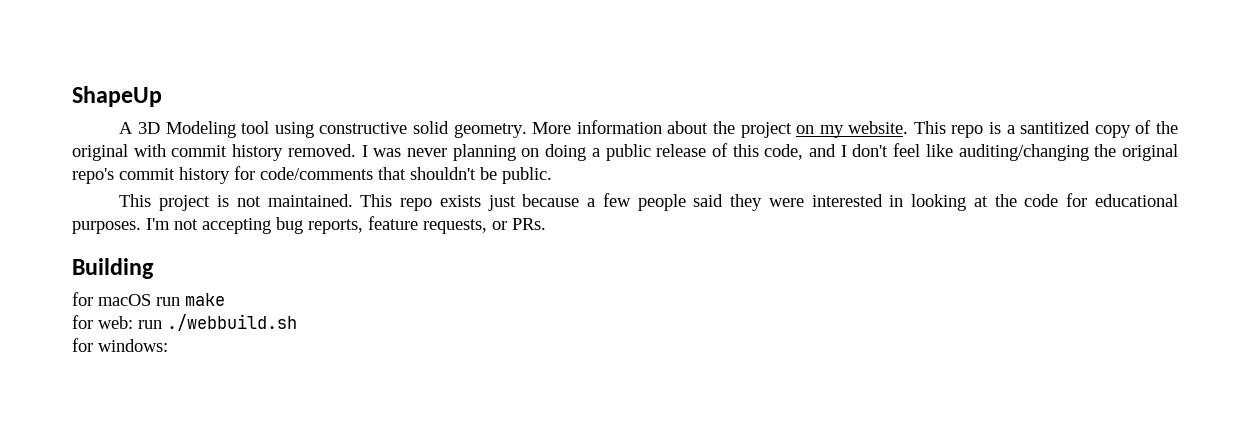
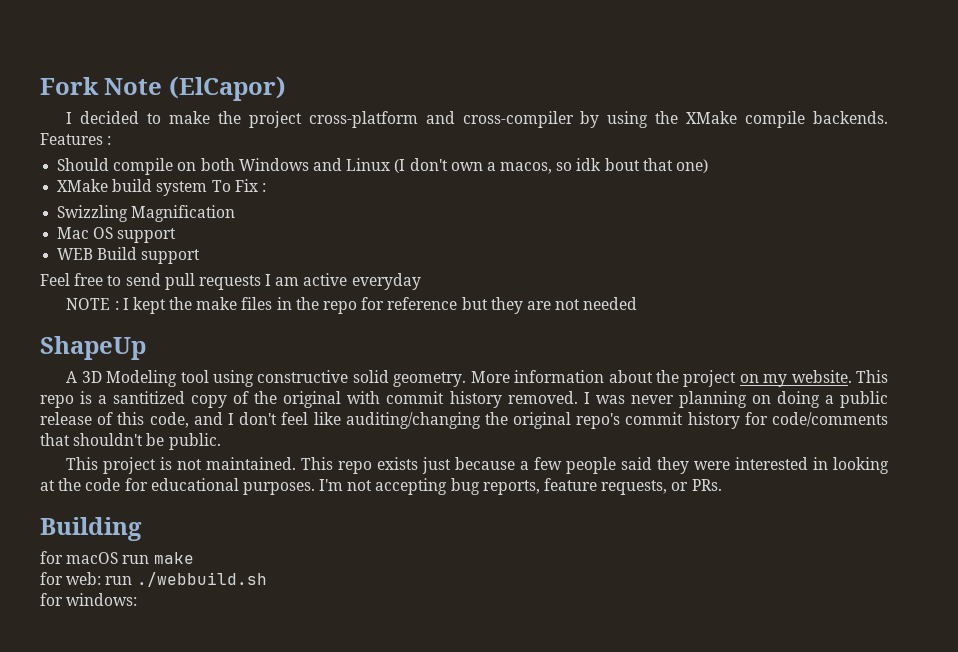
(72, 96) none -> [40,76,286,101] [66,111,889,128] [40,133,112,145] [57,158,709,175] [57,179,266,196] [57,205,236,222] [57,227,177,243] [57,247,201,264] [40,273,421,290] [66,297,638,314] Fork Note (ElCapor) // I decided to make the project cross-platform and cross-compiler by using the XMake compile backends. Features : // Should compile on both Windows and Linux (I don't own a macos, so idk bout that one) // XMake build system To Fix : // Swizzling Magnification // Mac OS support // WEB Build support // Feel free to send pull requests I am active everyday // NOTE : I kept the make files in the repo for reference but they are not needed //

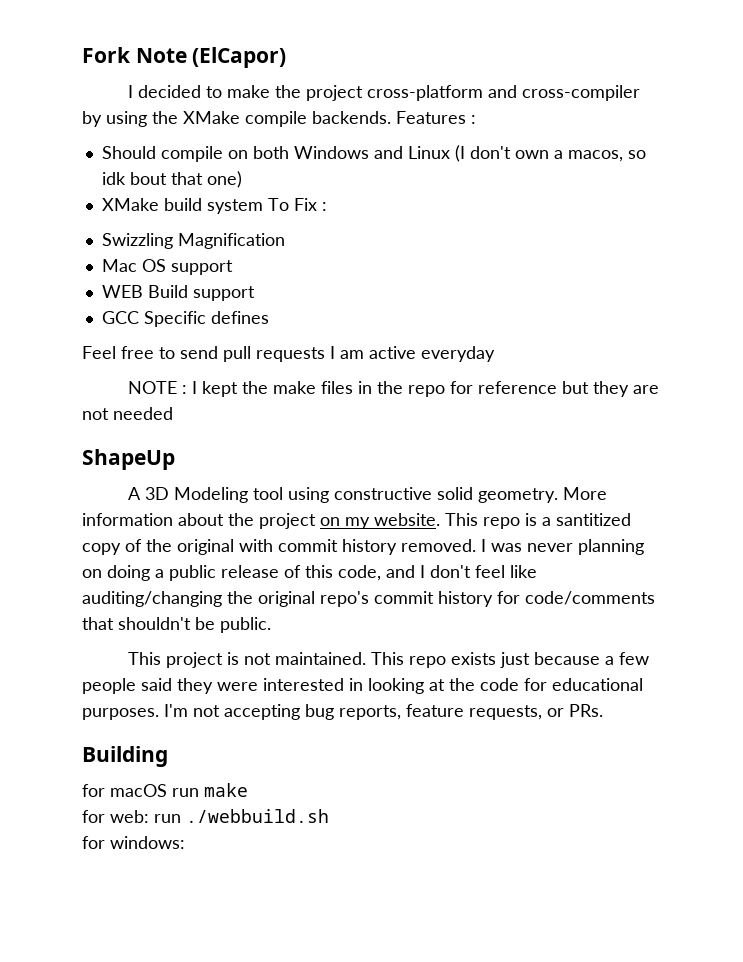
(201, 256) none -> [101,311,269,327] // GCC Specific defines

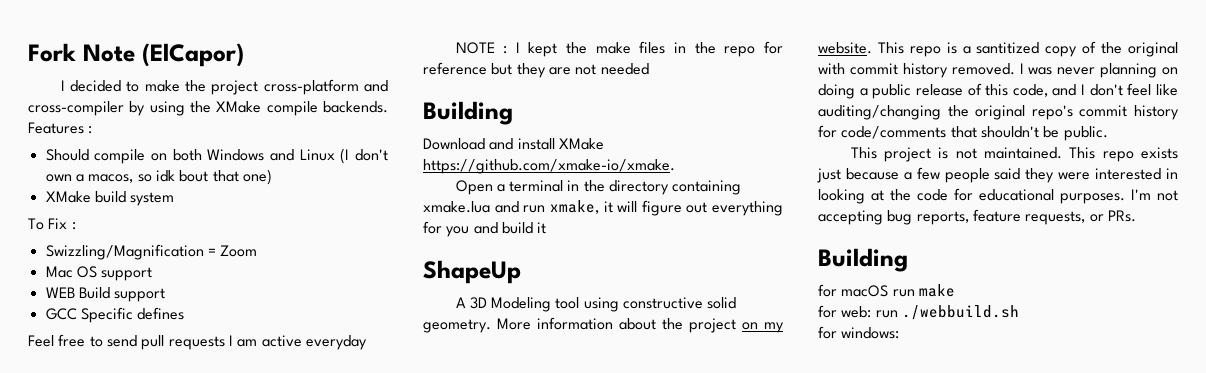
(263, 206) none -> (175, 199) //
[101,233,285,249] Swizzling Magnification -> [45,244,258,260] Swizzling/Magnification = Zoom
(173, 413) none -> [423,101,513,125] [423,138,604,150] [423,159,675,174] [455,180,742,195] [423,200,783,216] [423,221,547,237] // Building // Download and install XMake https://github.com/xmake-io/xmake. // Open a terminal in the directory containing xmake.lua and run xmake, it will figure out everything for you and build it

